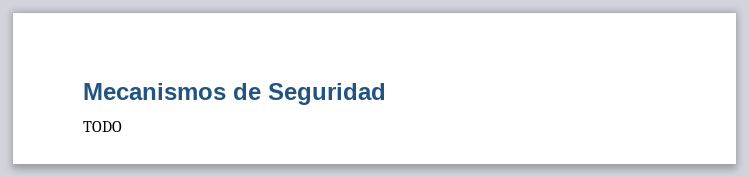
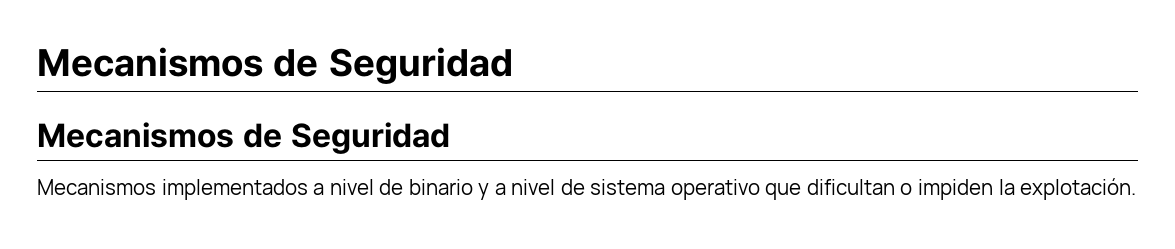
[83,83,386,105] [83,121,122,132] Mecanismos de Seguridad // TODO -> [37,47,513,84] [37,122,450,154] [37,178,1137,200] Mecanismos de Seguridad // Mecanismos de Seguridad // Mecanismos implementados a nivel de binario y a nivel de sistema operativo que dificultan o impiden la explotación.

